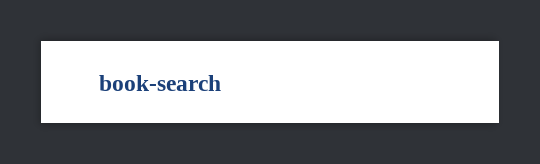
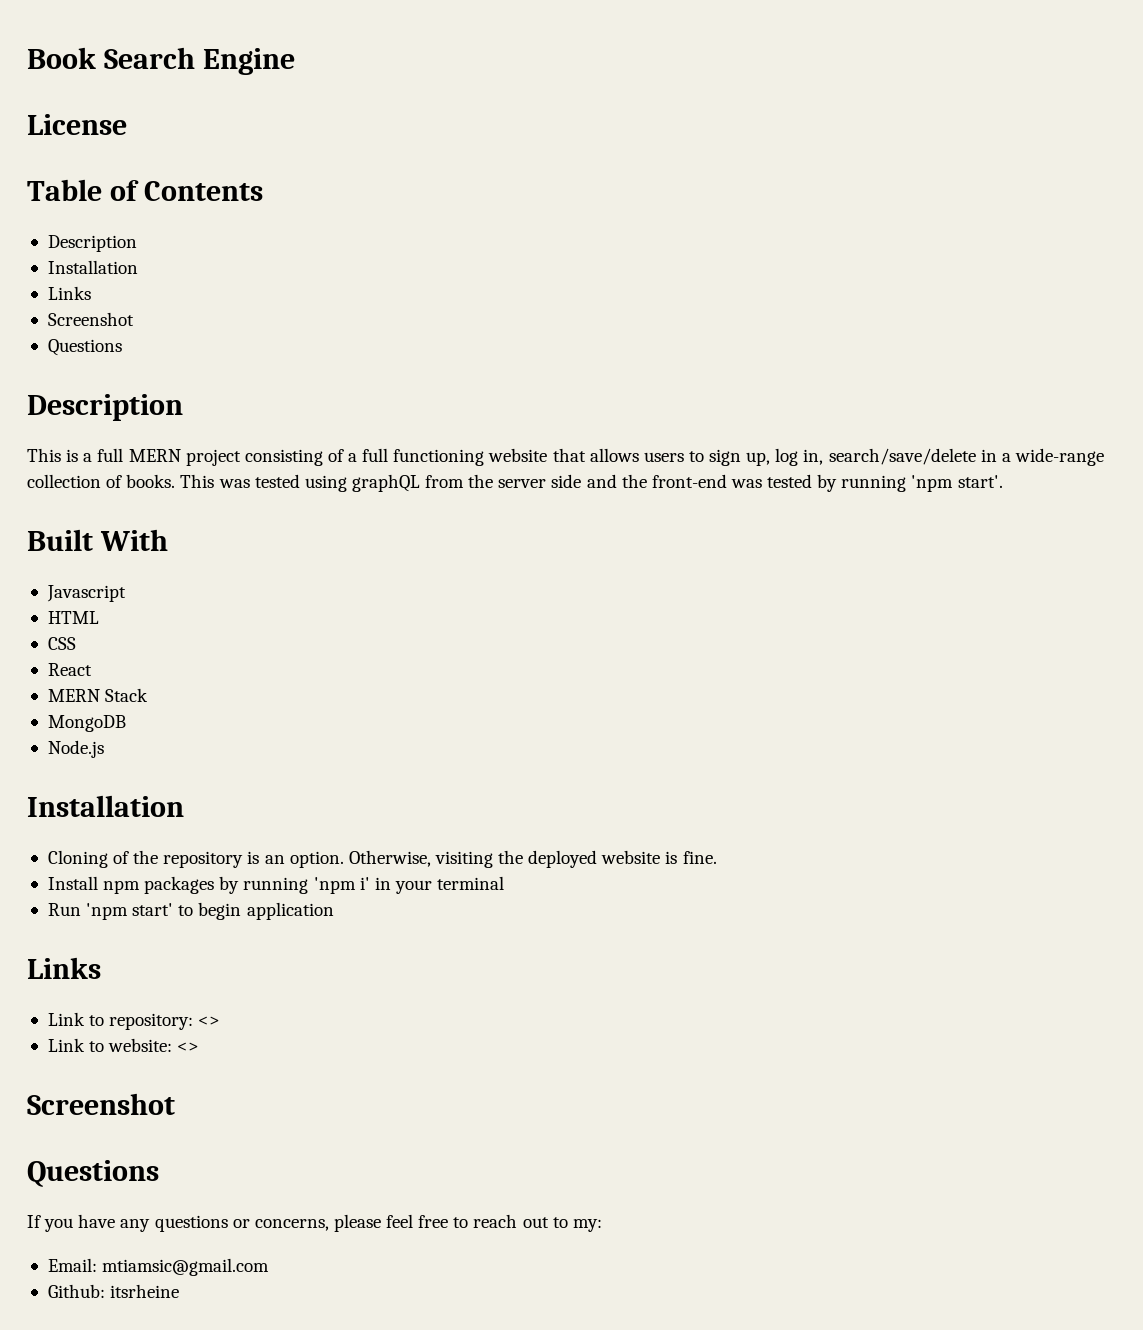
[99,75,221,91] book-search -> [27,47,295,75] [27,114,127,135] [27,179,263,201] [47,235,137,252] [47,260,138,274] [47,286,91,300] [47,312,134,326] [47,339,122,356] [27,394,183,421] [27,448,1104,466] [27,474,1003,492] [27,529,168,551] [46,585,126,602] [47,611,99,624] [47,637,76,650] [47,663,92,676] [47,688,149,702] [47,715,126,732] [47,740,104,758] [27,795,184,817] [47,850,717,868] [47,876,505,894] [47,902,334,920] [27,957,101,979] [47,1012,221,1030] [47,1038,200,1052] [27,1093,175,1115] [27,1160,159,1187] [27,1214,602,1232] [47,1258,270,1276] [47,1284,180,1298] Book Search Engine // License // Table of Contents // Description // Installation // Links // Screenshot // Questions // Description // This is a full MERN project consisting of a full functioning website that allows users to sign up, log in, search/save/delete in a wide-range collection of books. This was tested using graphQL from the server side and the front-end was tested by running 'npm start'. // Built With // Javascript // HTML // CSS // React // MERN Stack // MongoDB // Node.js // Installation // Cloning of the repository is an option. Otherwise, visiting the deployed website is fine. // Install npm packages by running 'npm i' in your terminal // Run 'npm start' to begin application // Links // Link to repository: <> // Link to website: <> // Screenshot // Questions // If you have any questions or concerns, please feel free to reach out to my: // Email: mtiamsic@gmail.com // Github: itsrheine

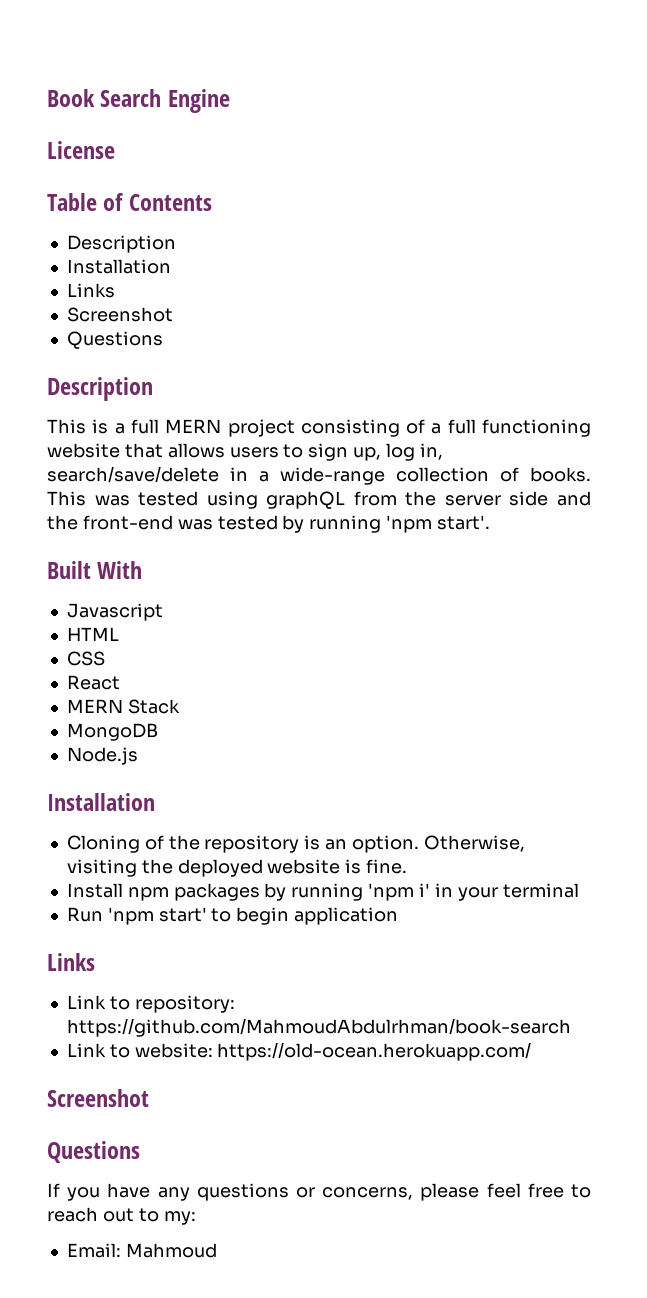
[198,1016,221,1026] <> -> [66,1018,571,1037] https://github.com/MahmoudAbdulrhman/book-search
[177,1042,200,1052] <> -> [217,1042,532,1061] https://old-ocean.herokuapp.com/
[102,1258,270,1276] [47,1284,180,1298] mtiamsic@gmail.com // Github: itsrheine -> [125,1243,217,1258] Mahmoud

